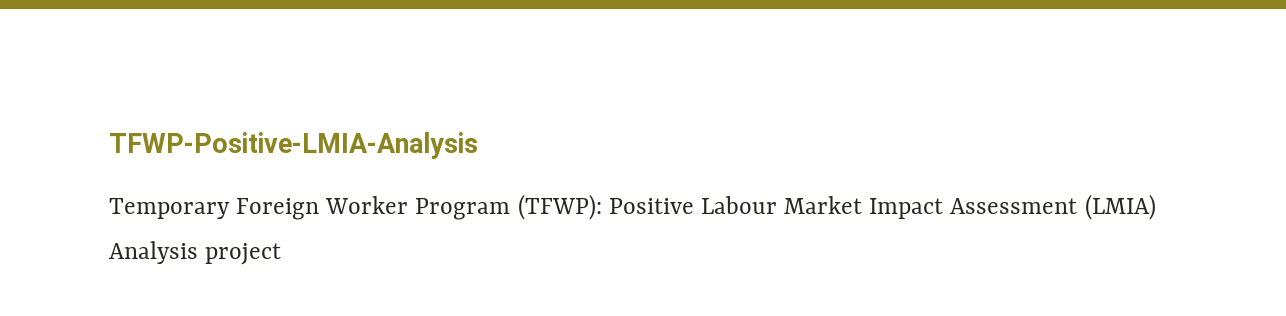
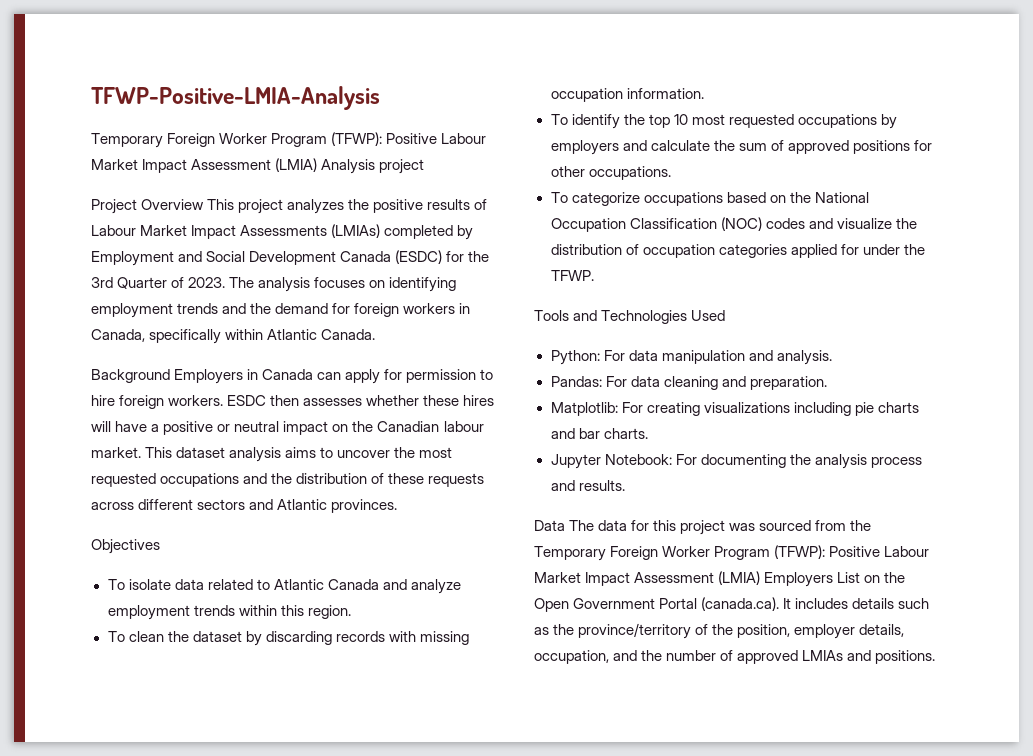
(282, 254) none -> [91,199,488,214] [91,224,474,240] [91,250,490,266] [91,277,457,292] [91,303,471,318] [91,329,376,344] [91,369,494,384] [91,395,495,409] [91,421,484,435] [91,447,453,462] [91,473,485,487] [91,499,398,513] [91,539,160,554] [107,579,461,594] [107,605,351,620] [107,631,469,646] [550,88,704,102] [550,114,897,129] [550,140,932,155] [550,166,671,180] [550,192,869,206] [550,217,917,232] [550,244,925,258] [550,270,594,281] [534,310,726,324] [550,350,832,365] [550,376,827,390] [550,402,919,416] [550,428,648,439] [550,454,922,469] [550,480,625,491] [534,520,872,535] [534,545,930,561] [534,571,906,587] [534,597,930,612] [534,623,905,639] [534,650,936,664] // Project Overview This project analyzes the positive results of Labour Market Impact Assessments (LMIAs) completed by Employment and Social Development Canada (ESDC) for the 3rd Quarter of 2023. The analysis focuses on identifying employment trends and the demand for foreign workers in Canada, specifically within Atlantic Canada. // Background Employers in Canada can apply for permission to hire foreign workers. ESDC then assesses whether these hires will have a positive or neutral impact on the Canadian labour market. This dataset analysis aims to uncover the most requested occupations and the distribution of these requests across different sectors and Atlantic provinces. // Objectives // To isolate data related to Atlantic Canada and analyze employment trends within this region. // To clean the dataset by discarding records with missing occupation information. // To identify the top 10 most requested occupations by employers and calculate the sum of approved positions for other occupations. // To categorize occupations based on the National Occupation Classification (NOC) codes and visualize the distribution of occupation categories applied for under the TFWP. // Tools and Technologies Used // Python: For data manipulation and analysis. // Pandas: For data cleaning and preparation. // Matplotlib: For creating visualizations including pie charts and bar charts. // Jupyter Notebook: For documenting the analysis process and results. // Data The data for this project was sourced from the Temporary Foreign Worker Program (TFWP): Positive Labour Market Impact Assessment (LMIA) Employers List on the Open Government Portal (canada.ca). It includes details such as the province/territory of the position, employer details, occupation, and the number of approved LMIAs and positions.

